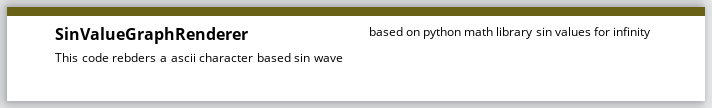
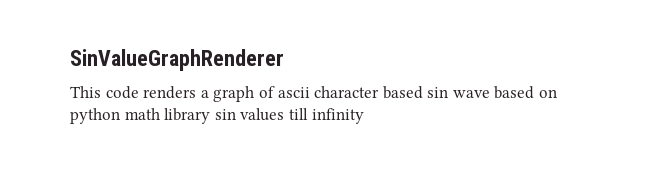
[112,53,167,62] rebders a -> [143,86,275,102] renders a graph of
[593,27,610,36] for -> [288,108,308,120] till

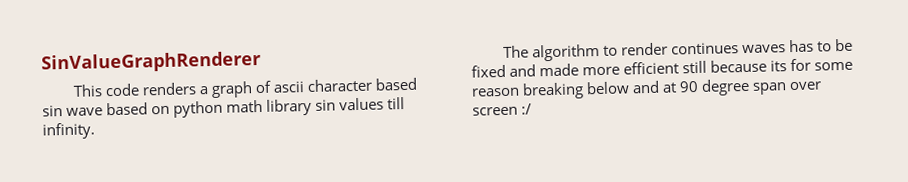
[311,108,364,124] infinity -> [42,122,95,140] [502,38,854,62] [471,58,854,78] [471,78,823,100] [472,103,533,116] infinity. // The algorithm to render continues waves has to be fixed and made more efficient still because its for some reason breaking below and at 90 degree span over screen :/

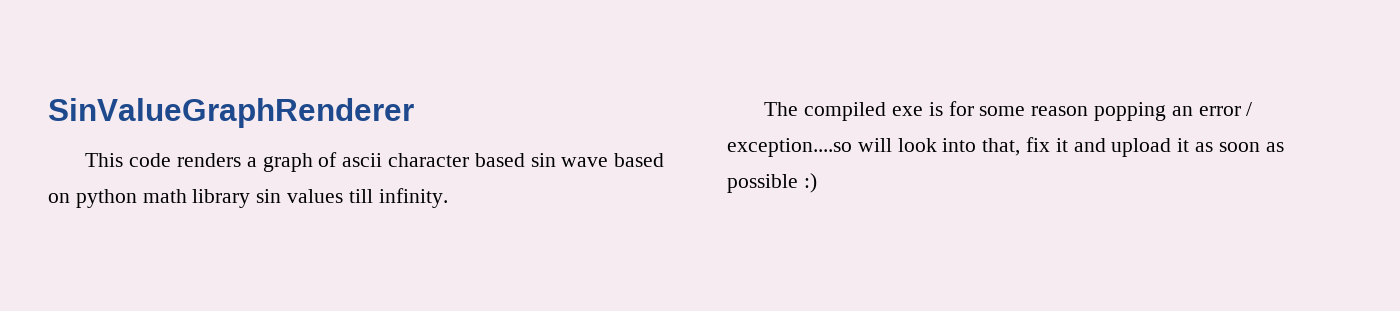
[531,38,854,62] [471,58,854,78] [471,78,823,100] [472,103,533,116] algorithm to render continues waves has to be fixed and made more efficient still because its for some reason breaking below and at 90 degree span over screen :/ -> [804,101,1253,121] [727,137,1284,157] [727,173,817,193] compiled exe is for some reason popping an error / exception....so will look into that, fix it and upload it as soon as possible :)

